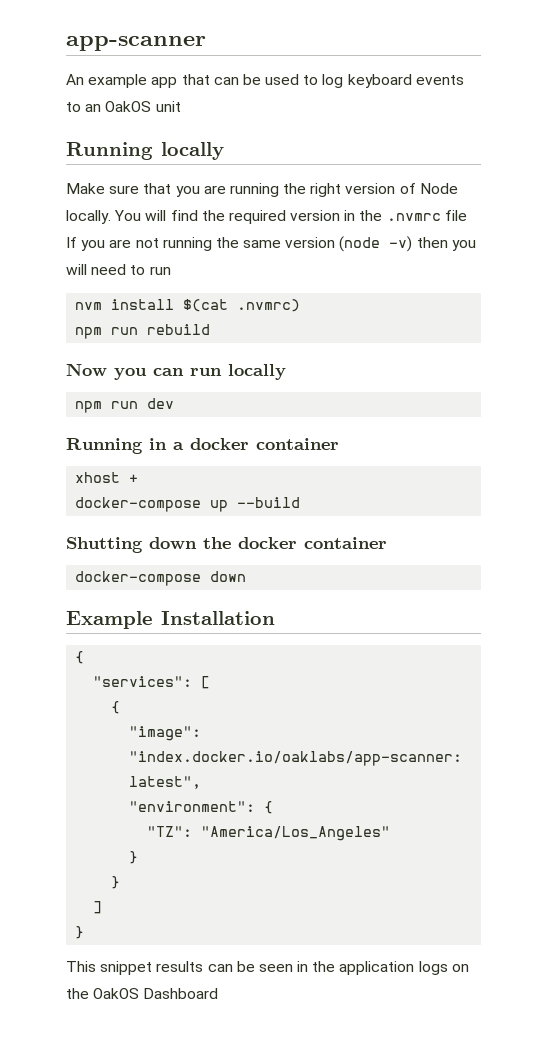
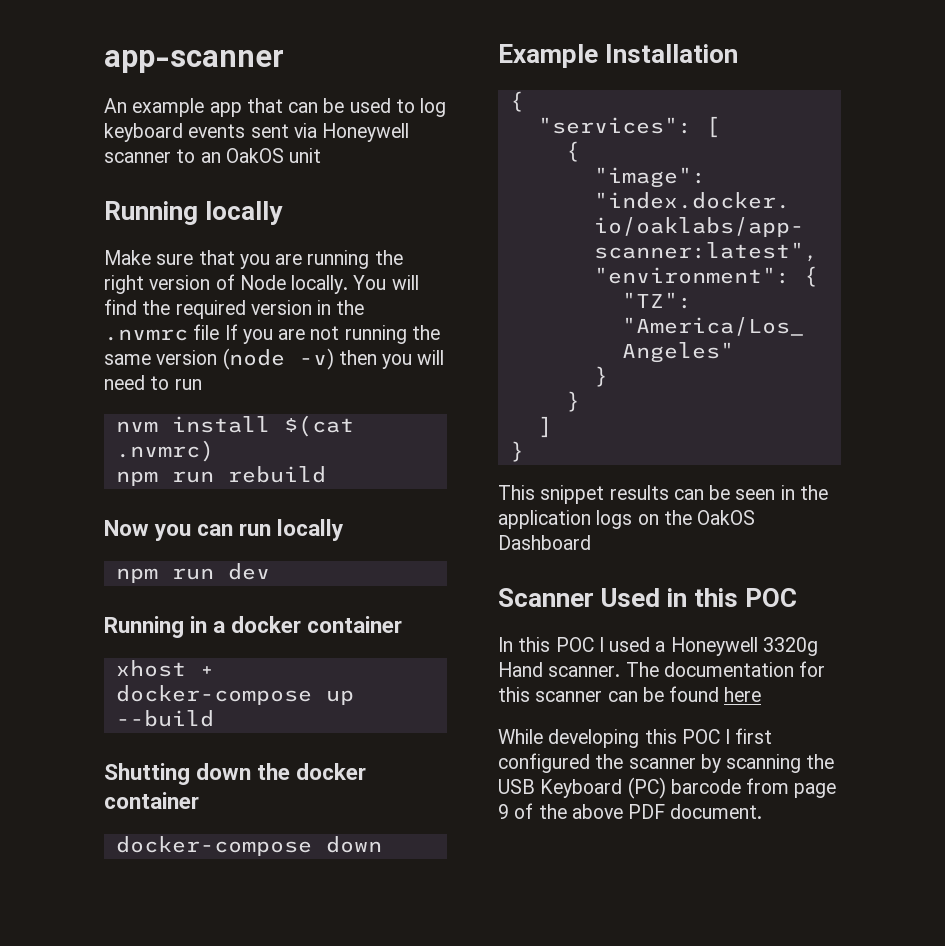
(464, 80) none -> [250,123,410,142] [104,152,171,163] sent via Honeywell scanner
(219, 993) none -> [498,588,798,607] [498,637,818,656] [498,661,826,677] [498,686,762,702] [498,728,773,748] [498,753,835,773] [498,777,837,799] [498,803,763,819] // Scanner Used in this POC // In this POC I used a Honeywell 3320g Hand scanner. The documentation for this scanner can be found here // While developing this POC I first configured the scanner by scanning the USB Keyboard (PC) barcode from page 9 of the above PDF document.

